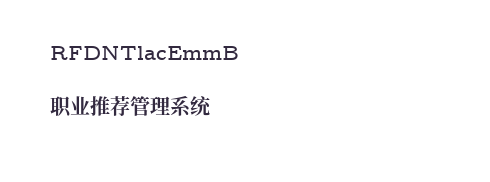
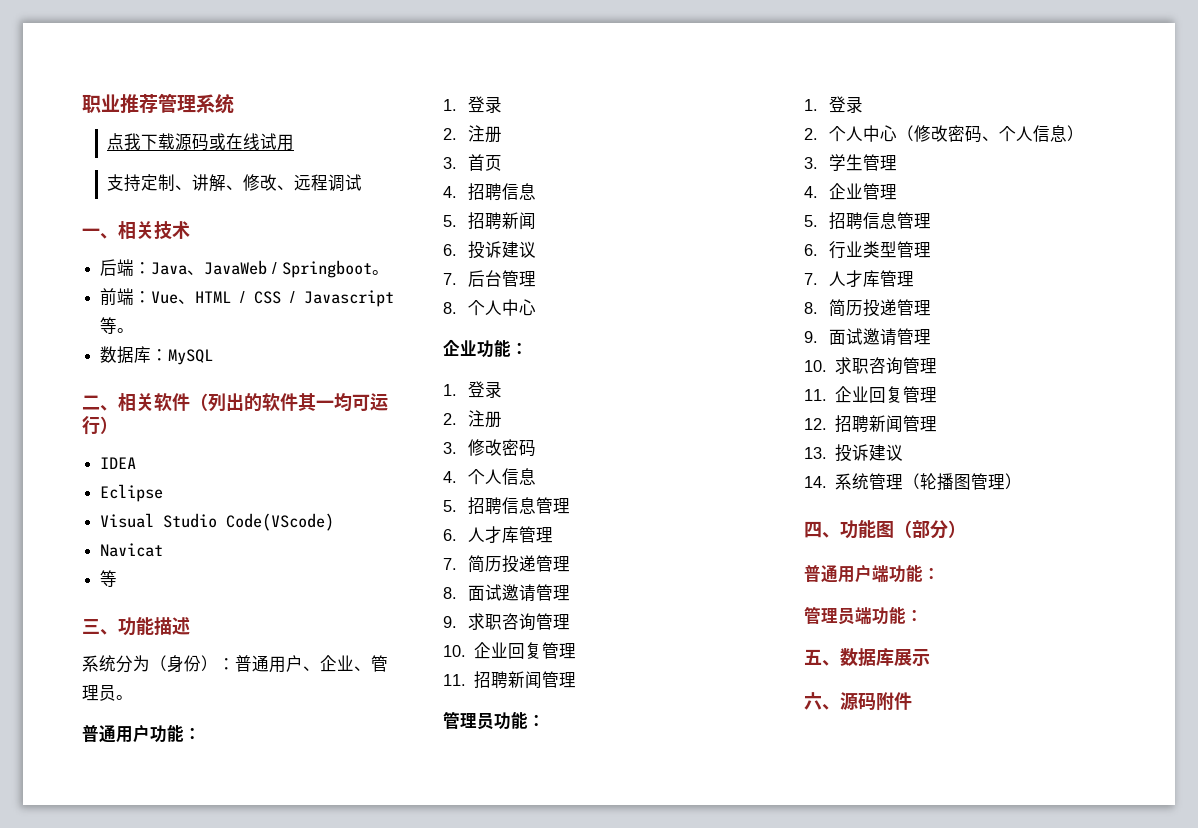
[50,45,239,60] RFDNTlacEmmB // -> (82, 103) none
(211, 106) none -> [106,133,294,151] [106,174,362,192] [82,221,190,240] [100,259,390,278] [100,288,394,307] [100,317,135,334] [100,346,214,365] [82,393,388,412] [82,416,118,435] [100,457,137,469] [100,484,164,502] [100,513,335,531] [100,543,164,557] [100,570,118,587] [82,617,190,636] [82,655,388,673] [82,685,133,701] [82,724,201,743] [443,96,502,113] [443,125,502,143] [443,154,502,171] [443,183,536,201] [443,212,536,230] [443,241,536,259] [443,270,536,287] [443,299,536,316] [443,339,528,358] [443,381,502,398] [443,410,502,428] [443,439,536,457] [443,468,536,485] [443,497,570,515] [443,526,553,543] [443,555,570,573] [443,584,570,602] [443,613,570,631] [443,642,577,659] [443,671,577,689] [443,711,545,730] [804,96,863,113] [804,125,1084,143] [804,154,897,171] [804,183,897,200] [804,212,931,230] [804,241,931,259] [804,270,914,287] [804,299,931,317] [804,328,931,346] [804,357,938,375] [804,386,938,403] [804,415,938,433] [804,444,904,462] [804,473,1023,491] [804,520,966,539] [804,564,940,583] [804,606,923,625] [804,648,930,666] [804,692,912,711] // 点我下载源码或在线试用 // 支持定制、讲解、修改、远程调试 // 一、相关技术 // 后端：Java、JavaWeb / Springboot。 // 前端：Vue、HTML / CSS / Javascript等。 // 数据库：MySQL // 二、相关软件（列出的软件其一均可运行） // IDEA // Eclipse // Visual Studio Code(VScode) // Navicat // 等 // 三、功能描述 // 系统分为（身份）：普通用户、企业、管理员。 // 普通用户功能： // 1.登录 // 2.注册 // 3.首页 // 4.招聘信息 // 5.招聘新闻 // 6.投诉建议 // 7.后台管理 // 8.个人中心 // 企业功能： // 1.登录 // 2.注册 // 3.修改密码 // 4.个人信息 // 5.招聘信息管理 // 6.人才库管理 // 7.简历投递管理 // 8.面试邀请管理 // 9.求职咨询管理 // 10.企业回复管理 // 11.招聘新闻管理 // 管理员功能： // 1.登录 // 2.个人中心（修改密码、个人信息） // 3.学生管理 // 4.企业管理 // 5.招聘信息管理 // 6.行业类型管理 // 7.人才库管理 // 8.简历投递管理 // 9.面试邀请管理 // 10.求职咨询管理 // 11.企业回复管理 // 12.招聘新闻管理 // 13.投诉建议 // 14.系统管理（轮播图管理） // 四、功能图（部分） // 普通用户端功能： // 管理员端功能： // 五、数据库展示 // 六、源码附件

